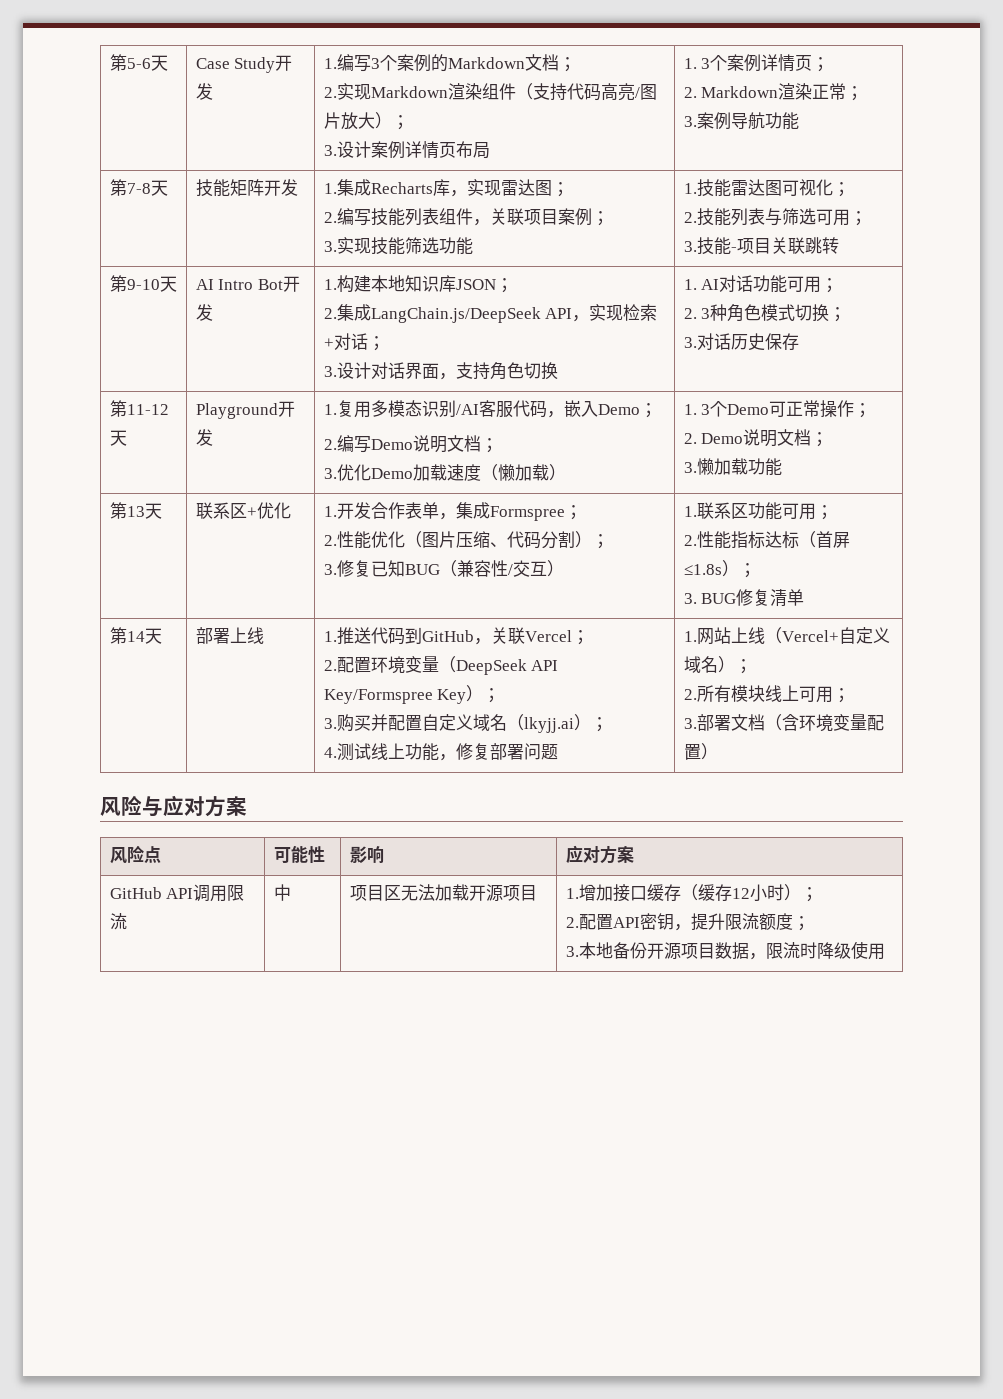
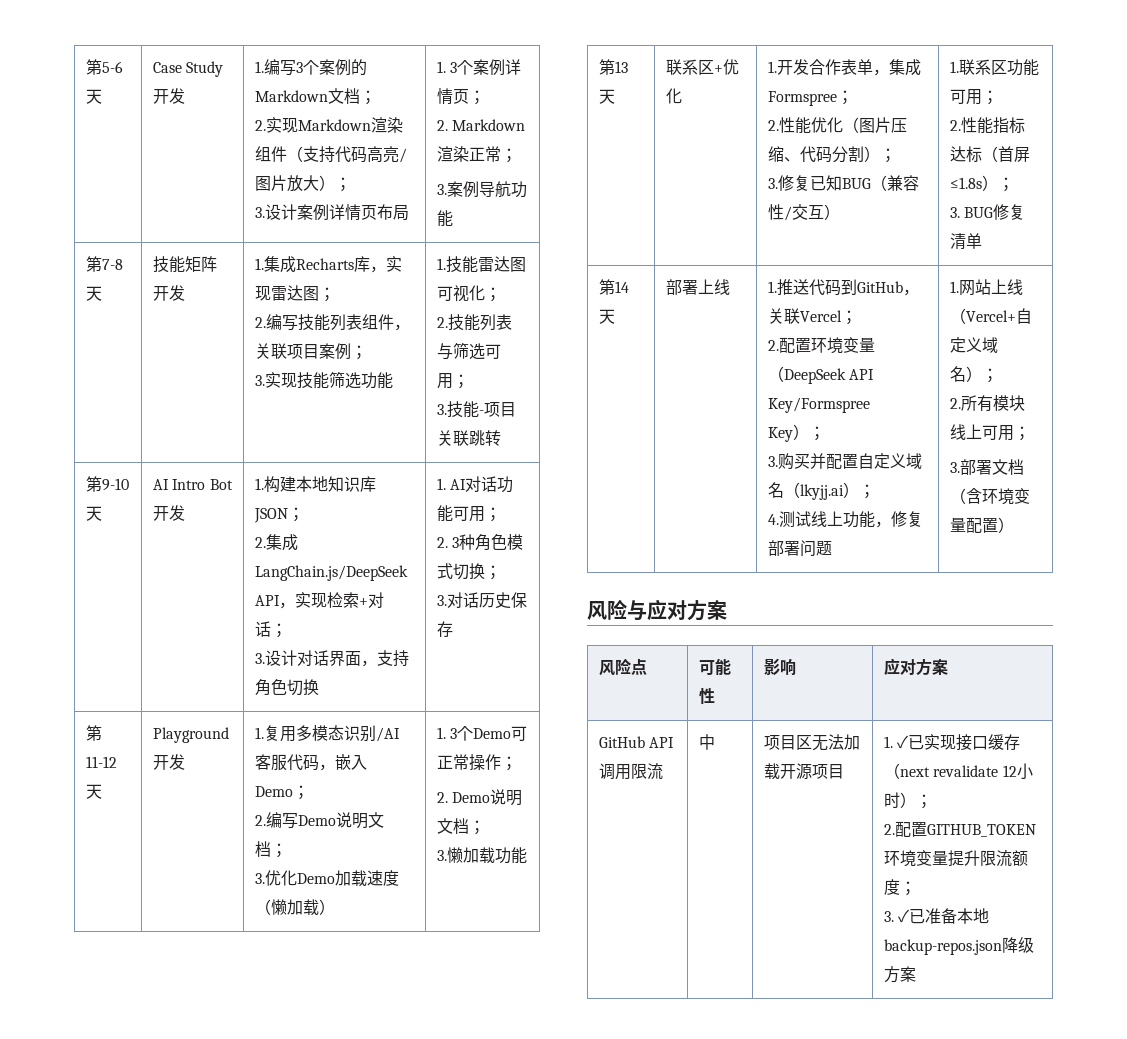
[578,884,613,901] 增加 -> [897,734,957,750] ✓已实现
[697,884,732,901] 缓存 -> [900,765,999,777] next revalidate
[612,913,691,931] API密钥， -> [927,824,1037,837] [884,850,949,867] GITHUB_TOKEN环境变量
[578,941,885,960] 本地备份开源项目数据，限流时降级使用 -> [898,908,990,924] [884,937,1035,955] [884,966,917,983] ✓已准备本地backup-repos.json降级方案

